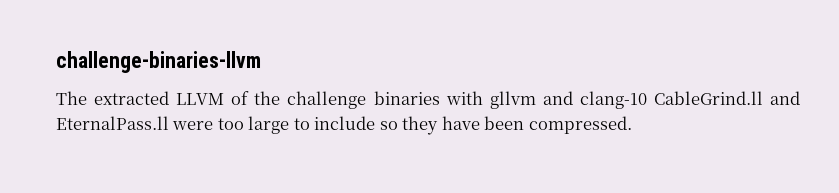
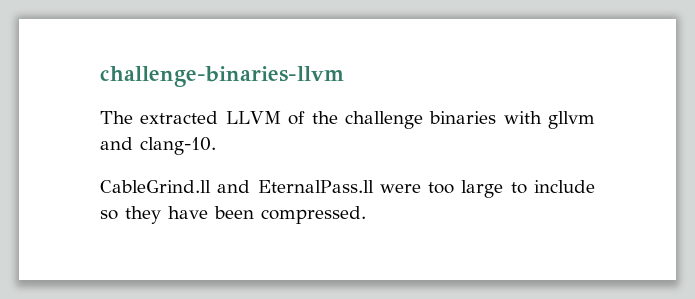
[579,91,647,109] clang-10 -> [140,137,216,155] clang-10. //

